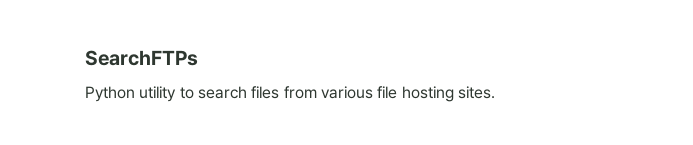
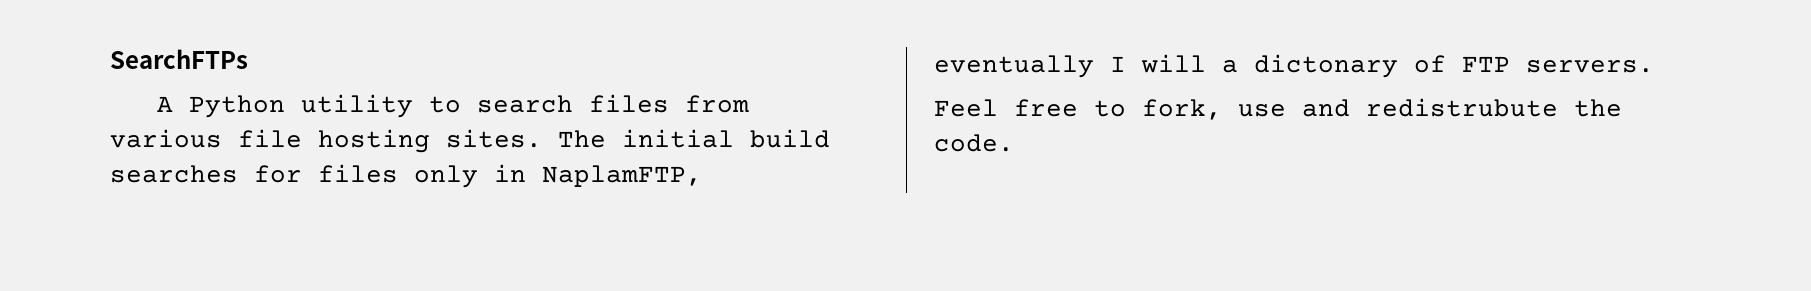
(198, 58) none -> [157,96,174,112] A
(495, 92) none -> [558,129,830,148] [110,164,702,188] [934,54,1654,78] [934,98,1622,120] [934,134,1014,152] The initial build searches for files only in NaplamFTP, eventually I will a dictonary of FTP servers. // Feel free to fork, use and redistrubute the code.

